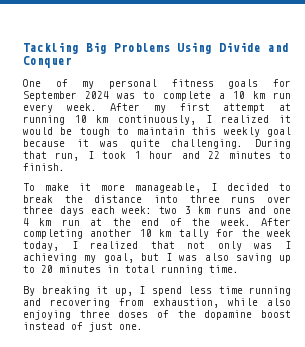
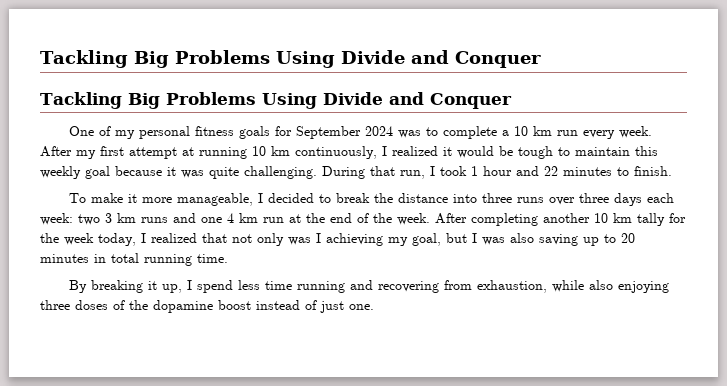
[23,42,289,54] [23,56,72,68] Tackling Big Problems Using Divide and Conquer -> [40,50,541,68] [40,92,512,109] Tackling Big Problems Using Divide and Conquer // Tackling Big Problems Using Divide and Conquer

